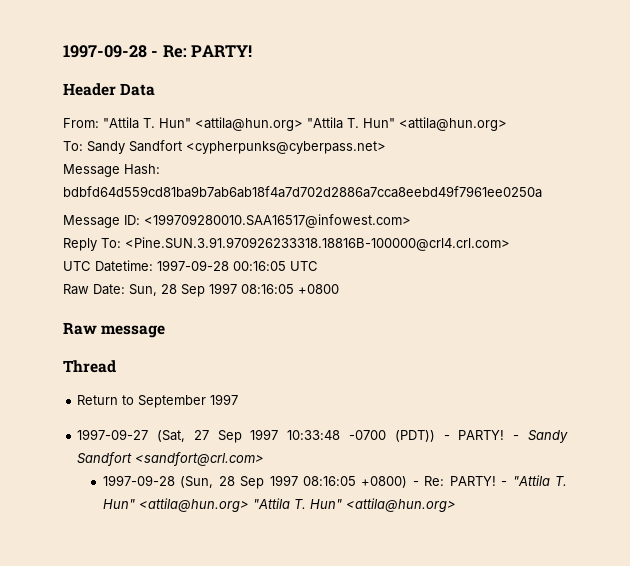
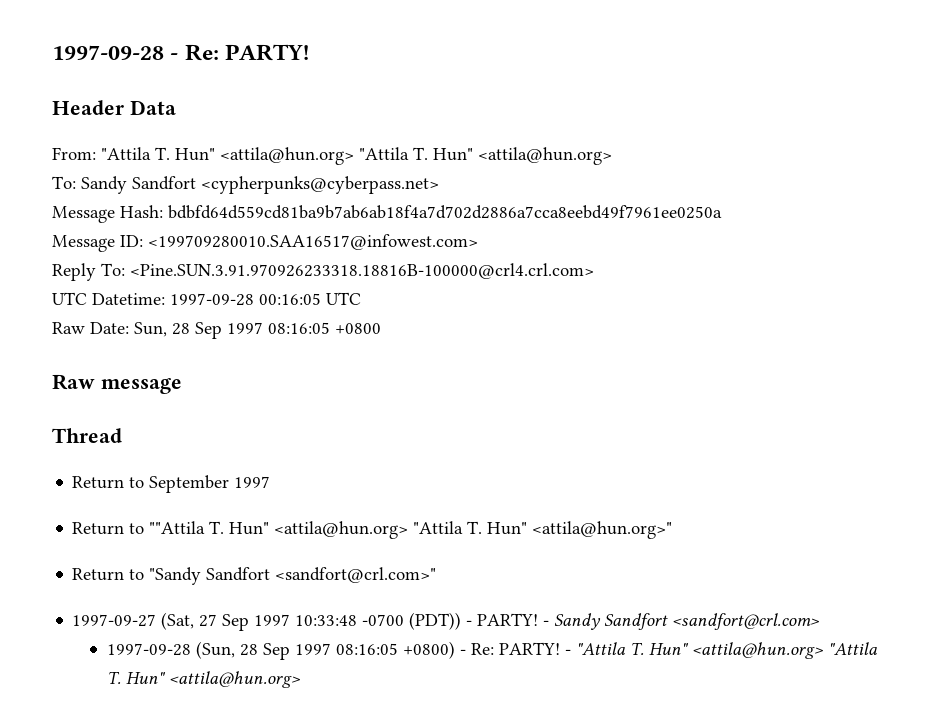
(239, 399) none -> [72,521,673,539] [72,567,437,585] // Return to ""Attila T. Hun" <attila@hun.org> "Attila T. Hun" <attila@hun.org>" // Return to "Sandy Sandfort <sandfort@crl.com>"

